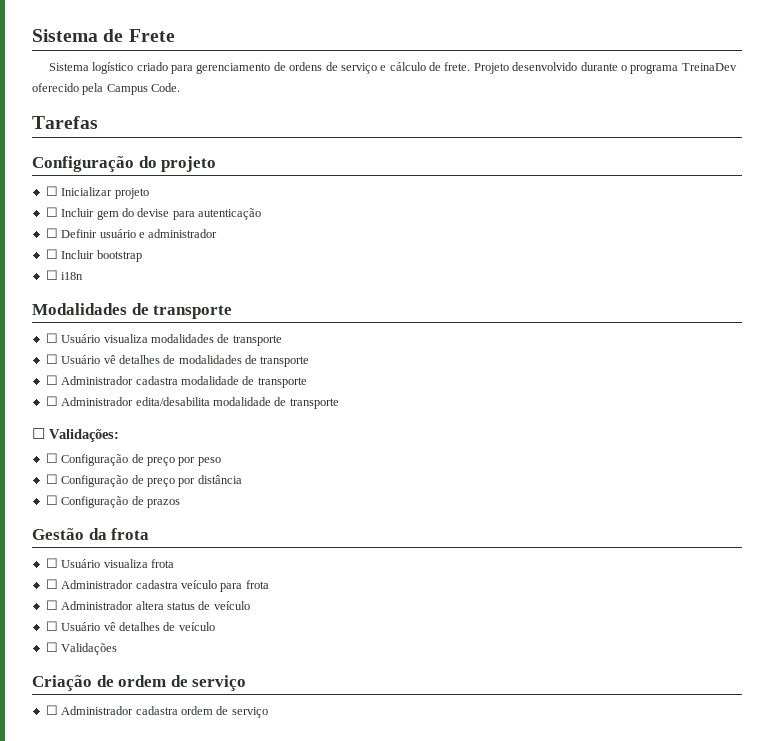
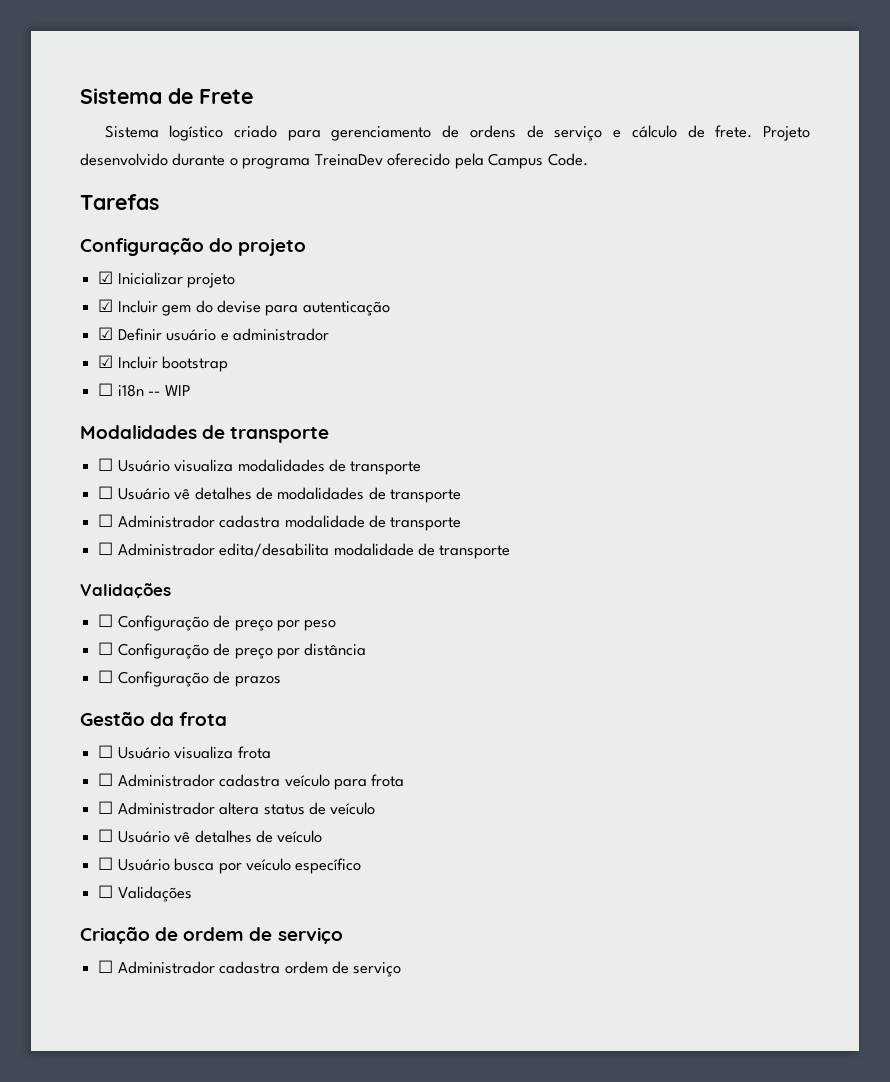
[45,186,58,196] ☐ -> [98,271,114,284] ☑
[45,207,58,217] ☐ -> [98,299,114,312] ☑
[45,228,58,238] ☐ -> [98,327,114,340] ☑
[45,249,58,259] ☐ -> [98,355,114,368] ☑
(84, 276) none -> [148,385,190,396] -- WIP
[32,428,119,442] ☐ Validações: -> [80,583,171,598] Validações
(215, 626) none -> [98,857,362,874] // ☐ Usuário busca por veículo específico

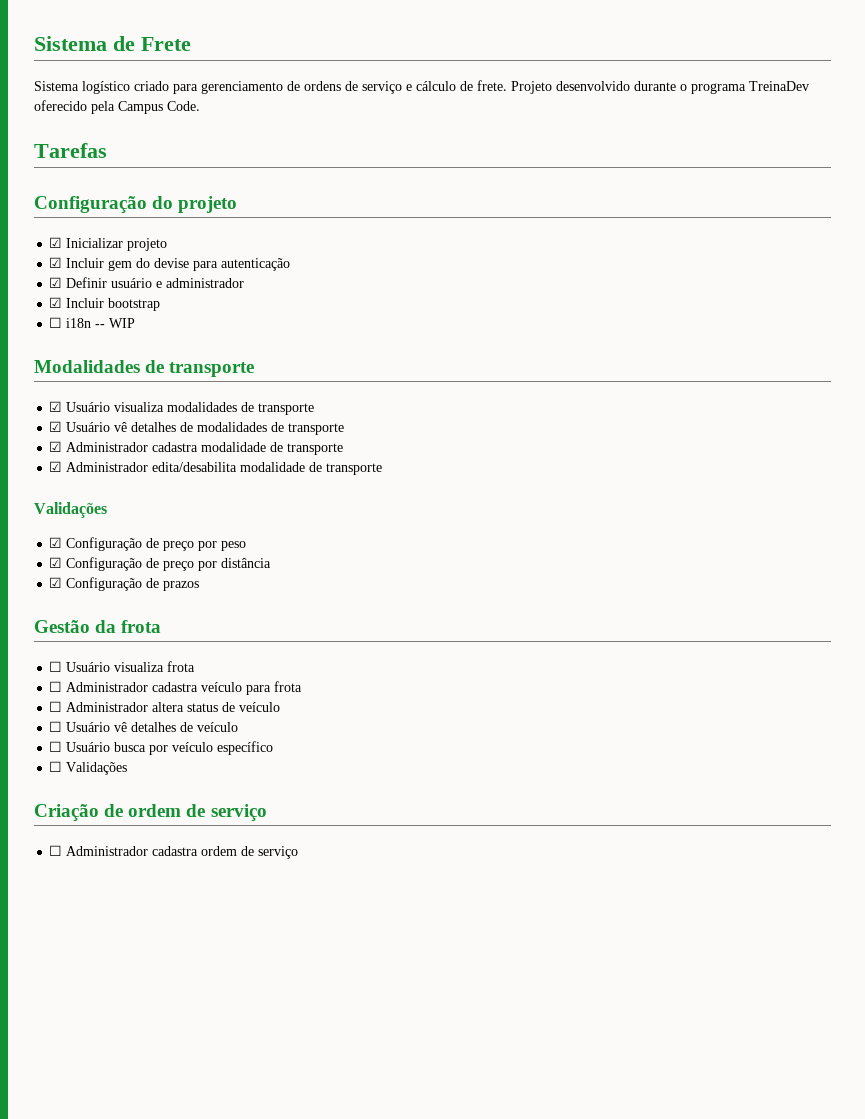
[98,458,114,471] ☐ -> [49,401,63,412] ☑
[98,486,114,499] ☐ -> [49,421,63,432] ☑
[98,514,114,527] ☐ -> [49,441,63,452] ☑
[98,542,114,555] ☐ -> [49,461,63,472] ☑
[98,614,114,627] ☐ -> [49,537,63,548] ☑
[98,642,114,655] ☐ -> [49,557,63,568] ☑
[98,670,114,683] ☐ -> [49,577,63,588] ☑

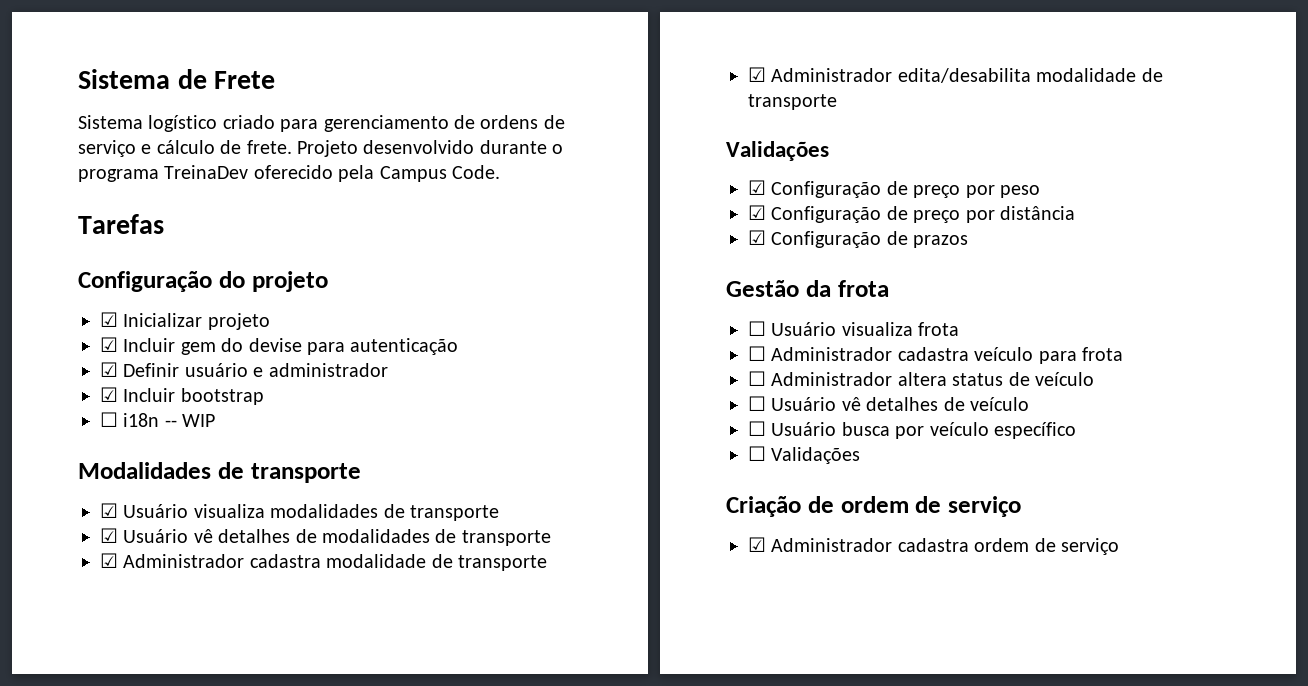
[49,845,63,856] ☐ -> [748,537,766,552] ☑

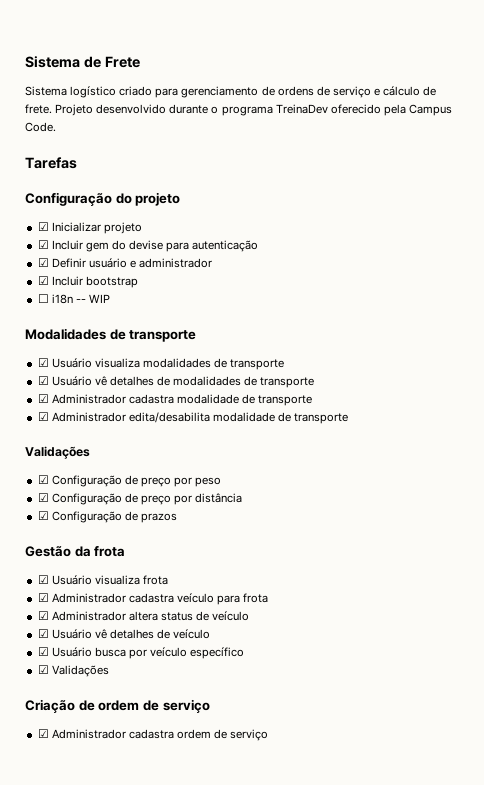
[748,321,766,336] ☐ -> [37,575,49,584] ☑
[748,346,766,361] ☐ -> [37,593,49,602] ☑
[748,371,766,386] ☐ -> [37,611,49,620] ☑
[748,396,766,411] ☐ -> [37,629,49,638] ☑
[748,421,766,436] ☐ -> [37,647,49,656] ☑
[748,446,766,461] ☐ -> [37,665,49,674] ☑

